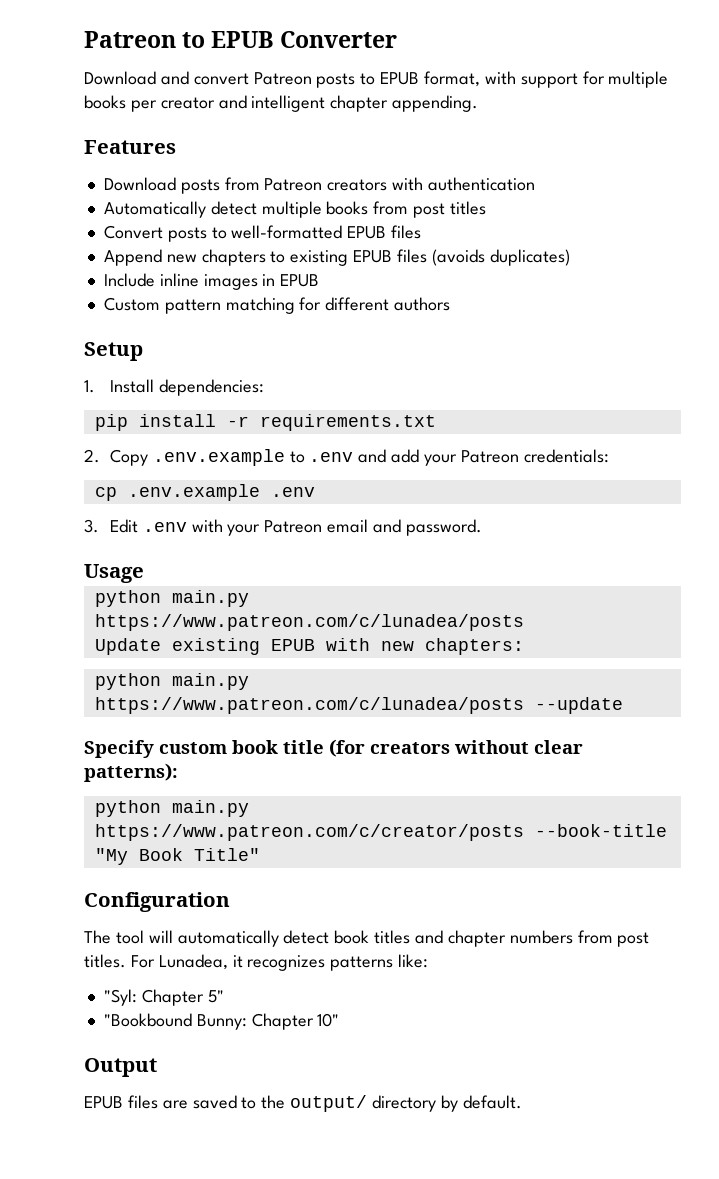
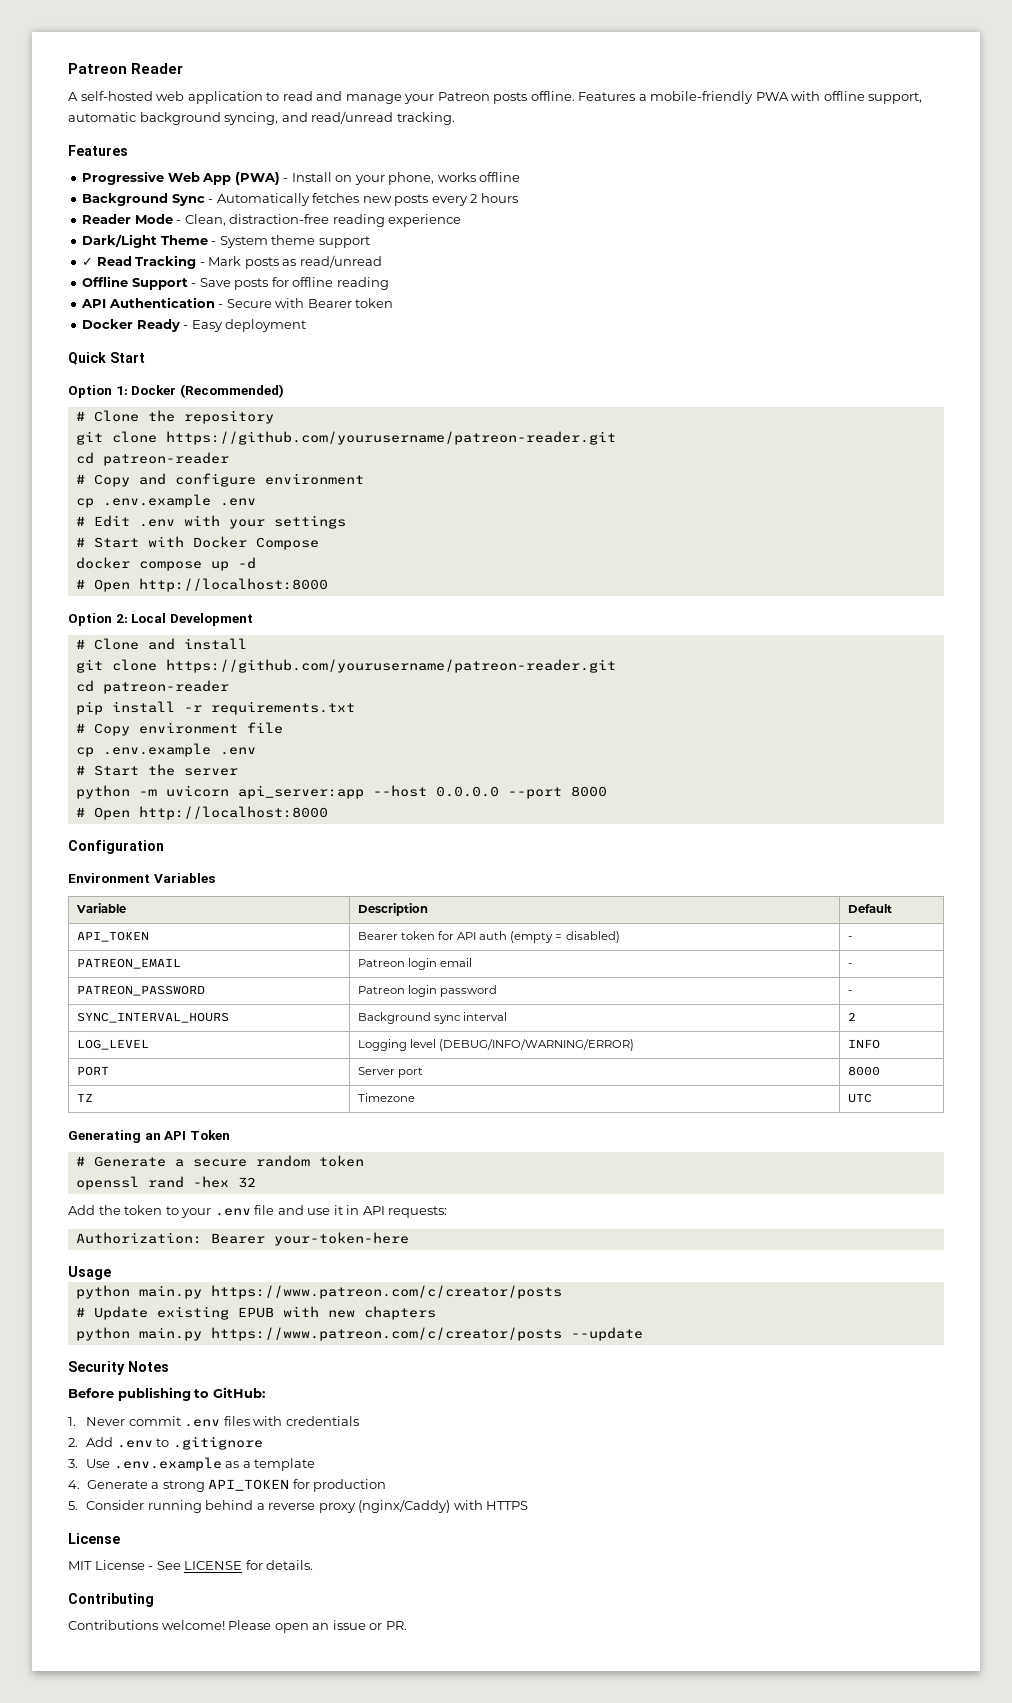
[84,31,397,48] [84,71,669,88] [84,95,479,112] [84,140,176,154] [103,177,535,194] [103,201,486,218] [103,225,422,242] [103,249,570,266] [103,273,320,290] [103,297,451,314] [84,342,143,361] [84,379,264,396] [94,414,436,431] [84,449,609,466] [94,484,315,501] [84,519,482,536] Patreon to EPUB Converter // Download and convert Patreon posts to EPUB format, with support for multiple books per creator and intelligent chapter appending. // Features // Download posts from Patreon creators with authentication // Automatically detect multiple books from post titles // Convert posts to well-formatted EPUB files // Append new chapters to existing EPUB files (avoids duplicates) // Include inline images in EPUB // Custom pattern matching for different authors // Setup // 1. Install dependencies: // pip install -r requirements.txt // 2. Copy .env.example to .env and add your Patreon credentials: // cp .env.example .env // 3. Edit .env with your Patreon email and password. -> [68,63,184,74] [68,91,923,104] [68,111,455,125] [68,145,128,156] [82,171,521,185] [82,193,518,206] [82,214,462,227] [82,234,370,248] [82,255,382,269] [82,276,389,290] [81,297,394,308] [82,319,307,332] [68,352,145,365] [68,384,284,398] [75,410,274,424] [75,431,616,445] [75,452,229,466] [75,473,364,487] [75,494,256,508] [75,515,346,529] [75,536,319,550] [75,557,256,571] [75,578,328,592] [68,613,253,626] [75,638,247,650] [75,659,616,673] [75,680,229,694] [75,701,355,715] [75,722,283,736] [75,743,256,757] [75,764,238,776] [75,785,607,799] [75,806,328,820] [68,840,164,854] [68,873,215,883] [75,903,126,913] [357,903,428,916] [847,904,892,913] [76,931,149,942] [357,931,620,943] [847,936,852,940] [76,958,181,969] [357,958,473,970] [847,963,852,967] [76,985,205,996] [357,985,498,997] [847,990,852,994] [76,1012,229,1023] [357,1012,508,1024] [847,1012,856,1021] [76,1039,149,1050] [357,1039,635,1051] [847,1039,880,1049] [76,1066,109,1076] [357,1067,423,1078] [847,1066,880,1076] [76,1093,93,1102] [357,1093,415,1102] [847,1093,872,1103] [68,1130,230,1143] [75,1155,364,1167] [75,1176,256,1190] [68,1205,448,1218] [75,1232,409,1246] Patreon Reader // A self-hosted web application to read and manage your Patreon posts offline. Features a mobile-friendly PWA with offline support, automatic background syncing, and read/unread tracking. // Features // Progressive Web App (PWA) - Install on your phone, works offline // Background Sync - Automatically fetches new posts every 2 hours // Reader Mode - Clean, distraction-free reading experience // Dark/Light Theme - System theme support // ✓ Read Tracking - Mark posts as read/unread // Offline Support - Save posts for offline reading // API Authentication - Secure with Bearer token // Docker Ready - Easy deployment // Quick Start // Option 1: Docker (Recommended) // # Clone the repository // git clone https://github.com/yourusername/patreon-reader.git // cd patreon-reader // # Copy and configure environment // cp .env.example .env // # Edit .env with your settings // # Start with Docker Compose // docker compose up -d // # Open http://localhost:8000 // Option 2: Local Development // # Clone and install // git clone https://github.com/yourusername/patreon-reader.git // cd patreon-reader // pip install -r requirements.txt // # Copy environment file // cp .env.example .env // # Start the server // python -m uvicorn api_server:app --host 0.0.0.0 --port 8000 // # Open http://localhost:8000 // Configuration // Environment Variables // Variable | Description | Default // API_TOKEN | Bearer token for API auth (empty = disabled) | - // PATREON_EMAIL | Patreon login email | - // PATREON_PASSWORD | Patreon login password | - // SYNC_INTERVAL_HOURS | Background sync interval | 2 // LOG_LEVEL | Logging level (DEBUG/INFO/WARNING/ERROR) | INFO // PORT | Server port | 8000 // TZ | Timezone | UTC // Generating an API Token // # Generate a secure random token // openssl rand -hex 32 // Add the token to your .env file and use it in API requests: // Authorization: Bearer your-token-here
[94,614,524,631] https://www.patreon.com/c/lunadea/posts // -> [210,1285,562,1299] [75,1307,85,1317] https://www.patreon.com/c/creator/posts // #
[424,638,524,655] [94,673,249,690] [94,697,623,714] [84,739,583,758] [84,763,178,782] [94,800,249,817] [94,824,667,841] [94,848,260,865] [84,892,230,912] [84,930,650,947] [84,954,429,971] [103,989,224,1006] [103,1013,340,1030] [84,1058,157,1077] [84,1095,522,1112] chapters: // python main.py https://www.patreon.com/c/lunadea/posts --update // Specify custom book title (for creators without clear patterns): // python main.py https://www.patreon.com/c/creator/posts --book-title "My Book Title" // Configuration // The tool will automatically detect book titles and chapter numbers from post titles. For Lunadea, it recognizes patterns like: // "Syl: Chapter 5" // "Bookbound Bunny: Chapter 10" // Output // EPUB files are saved to the output/ directory by default. -> [363,1306,436,1320] [75,1327,643,1341] [68,1361,169,1375] [68,1387,265,1401] [68,1416,359,1427] [68,1436,263,1450] [68,1457,316,1471] [68,1479,387,1492] [68,1499,529,1513] [68,1533,120,1544] [68,1560,314,1570] [68,1593,154,1607] [68,1620,407,1633] chapters // python main.py https://www.patreon.com/c/creator/posts --update // Security Notes // Before publishing to GitHub: // 1. Never commit .env files with credentials // 2. Add .env to .gitignore // 3. Use .env.example as a template // 4. Generate a strong API_TOKEN for production // 5. Consider running behind a reverse proxy (nginx/Caddy) with HTTPS // License // MIT License - See LICENSE for details. // Contributing // Contributions welcome! Please open an issue or PR.

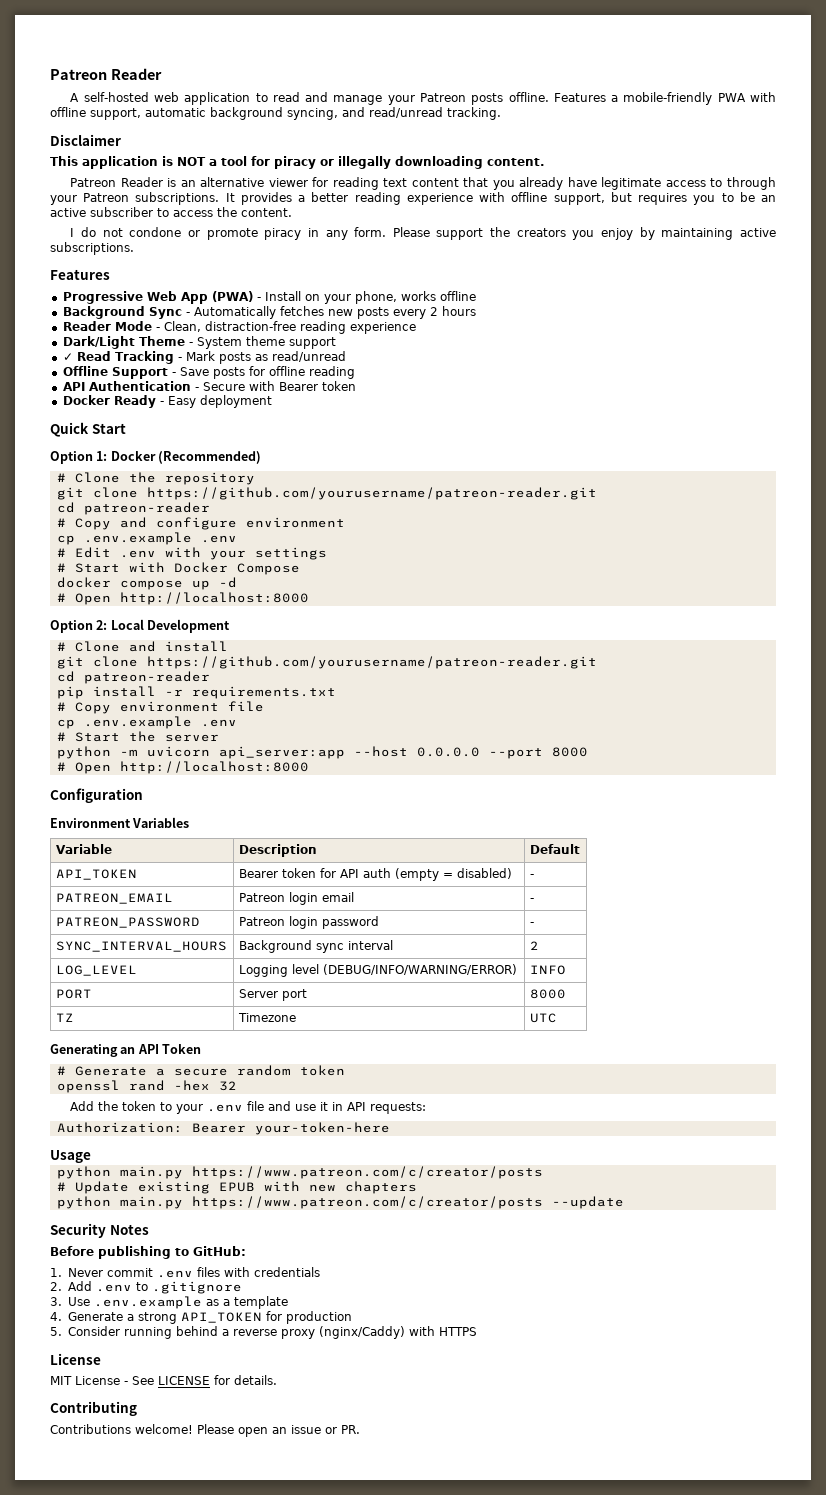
(455, 118) none -> [50,134,121,146] [50,156,545,169] [70,177,777,190] [50,192,777,205] [50,207,292,217] [70,227,776,240] [50,242,134,255] // Disclaimer // This application is NOT a tool for piracy or illegally downloading content. // Patreon Reader is an alternative viewer for reading text content that you already have legitimate access to through your Patreon subscriptions. It provides a better reading experience with offline support, but requires you to be an active subscriber to access the content. // I do not condone or promote piracy in any form. Please support the creators you enjoy by maintaining active subscriptions.

